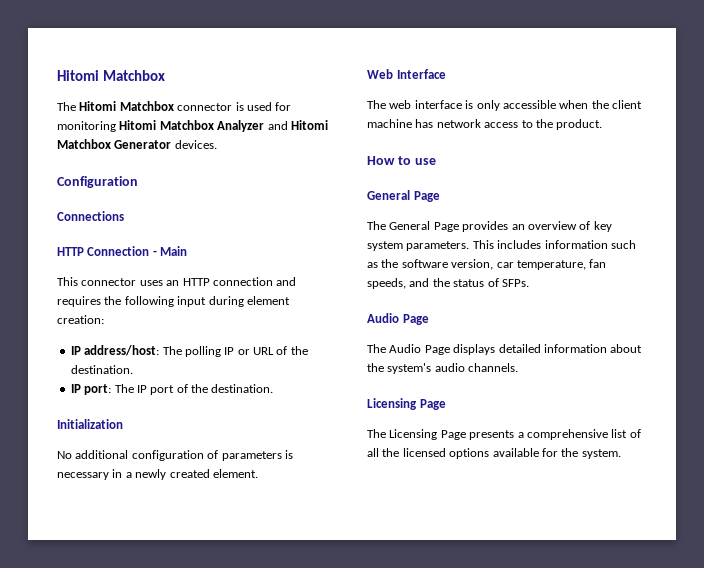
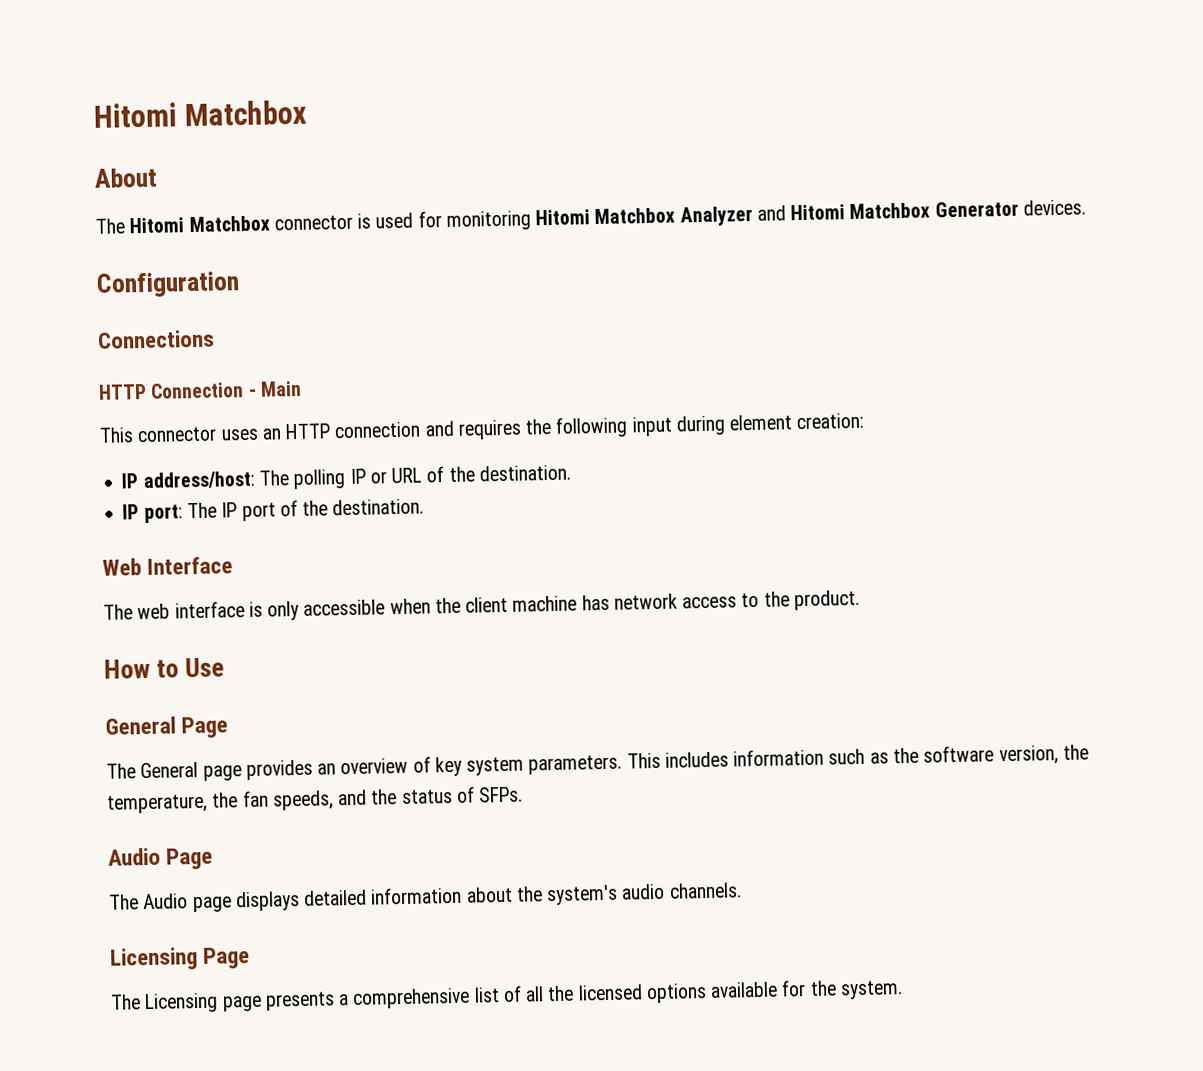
[57,70,165,81] Hitomi Matchbox -> [93,99,308,128] [94,167,158,188] Hitomi Matchbox // About
[57,419,123,429] [57,450,293,461] [57,469,258,480] // Initialization // No additional configuration of parameters is necessary in a newly created element. -> (425, 507) none
[414,158,436,165] use -> [185,657,225,678] Use
[433,222,459,232] Page -> [202,765,242,781] page
[496,260,586,270] car temperature, -> [1062,744,1089,760] [107,792,239,814] the temperature, the
[424,345,450,355] Page -> [192,896,232,913] page
[440,430,466,440] Page -> [222,995,262,1012] page

